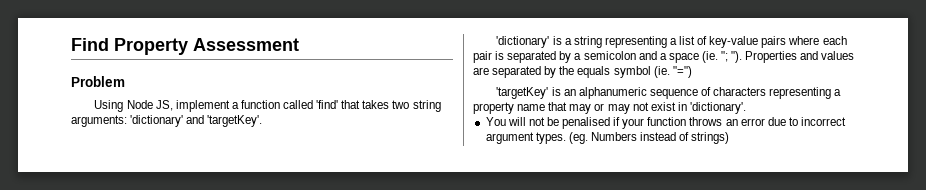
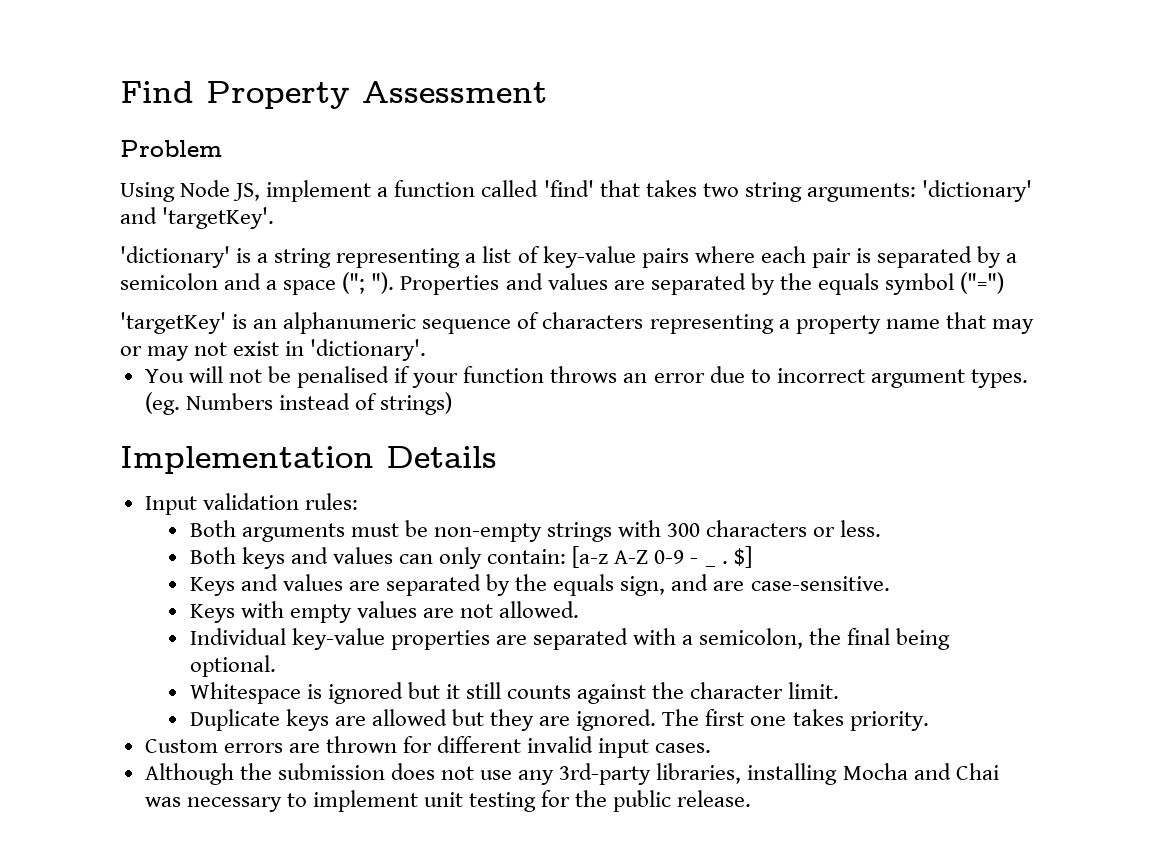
[701,51,729,63] (ie. "; -> [342,272,366,294] (";
[653,66,692,78] (ie. "=") -> [960,272,1005,294] ("=")
(730, 138) none -> [120,446,497,474] [144,493,358,515] [189,520,882,542] [189,546,699,569] [704,564,716,567] [721,546,752,568] [189,574,890,596] [189,601,580,623] [189,628,951,650] [189,655,276,677] [189,682,840,704] [189,709,929,731] [144,736,712,758] [144,763,999,785] [144,790,752,812] // Implementation Details // Input validation rules: // Both arguments must be non-empty strings with 300 characters or less. // Both keys and values can only contain: [a-z A-Z 0-9 - _ . $] // Keys and values are separated by the equals sign, and are case-sensitive. // Keys with empty values are not allowed. // Individual key-value properties are separated with a semicolon, the final being optional. // Whitespace is ignored but it still counts against the character limit. // Duplicate keys are allowed but they are ignored. The first one takes priority. // Custom errors are thrown for different invalid input cases. // Although the submission does not use any 3rd-party libraries, installing Mocha and Chai was necessary to implement unit testing for the public release.

